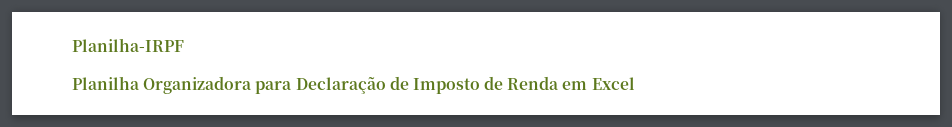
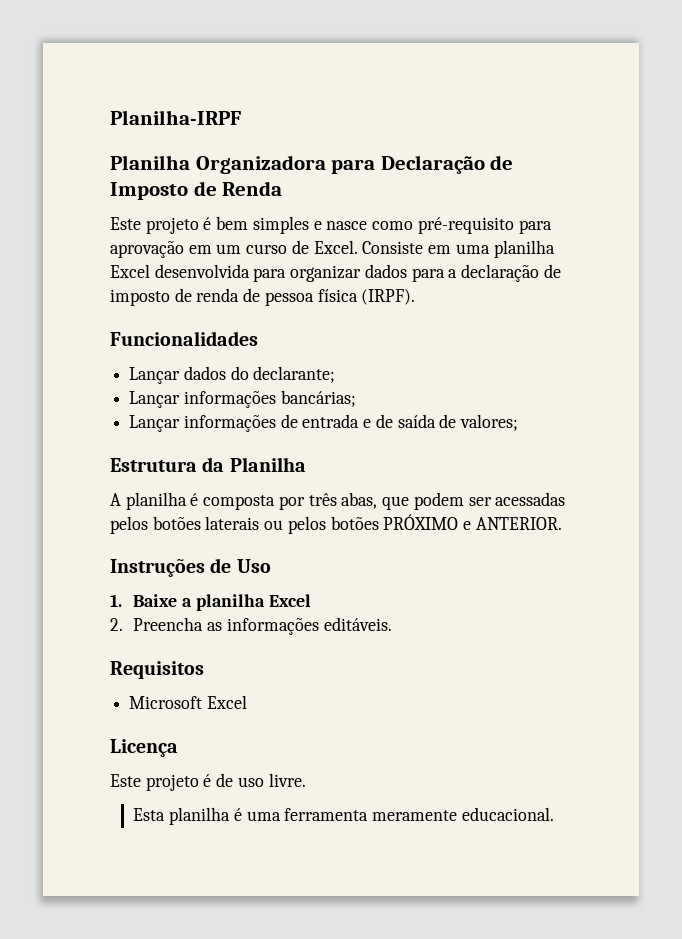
[562,77,635,90] em Excel -> [110,216,552,234] [110,240,555,258] [110,264,561,282] [110,288,416,306] [110,331,258,346] [129,366,336,384] [129,390,356,408] [129,414,519,432] [110,457,306,472] [110,492,566,510] [110,514,562,534] [110,558,271,577] [110,594,311,611] [110,617,392,635] [110,661,204,679] [129,695,247,709] [110,739,178,757] [110,773,306,791] [133,807,554,825] // Este projeto é bem simples e nasce como pré-requisito para aprovação em um curso de Excel. Consiste em uma planilha Excel desenvolvida para organizar dados para a declaração de imposto de renda de pessoa física (IRPF). // Funcionalidades // Lançar dados do declarante; // Lançar informações bancárias; // Lançar informações de entrada e de saída de valores; // Estrutura da Planilha // A planilha é composta por três abas, que podem ser acessadas pelos botões laterais ou pelos botões PRÓXIMO e ANTERIOR. // Instruções de Uso // 1. Baixe a planilha Excel // 2. Preencha as informações editáveis. // Requisitos // Microsoft Excel // Licença // Este projeto é de uso livre. // Esta planilha é uma ferramenta meramente educacional.

